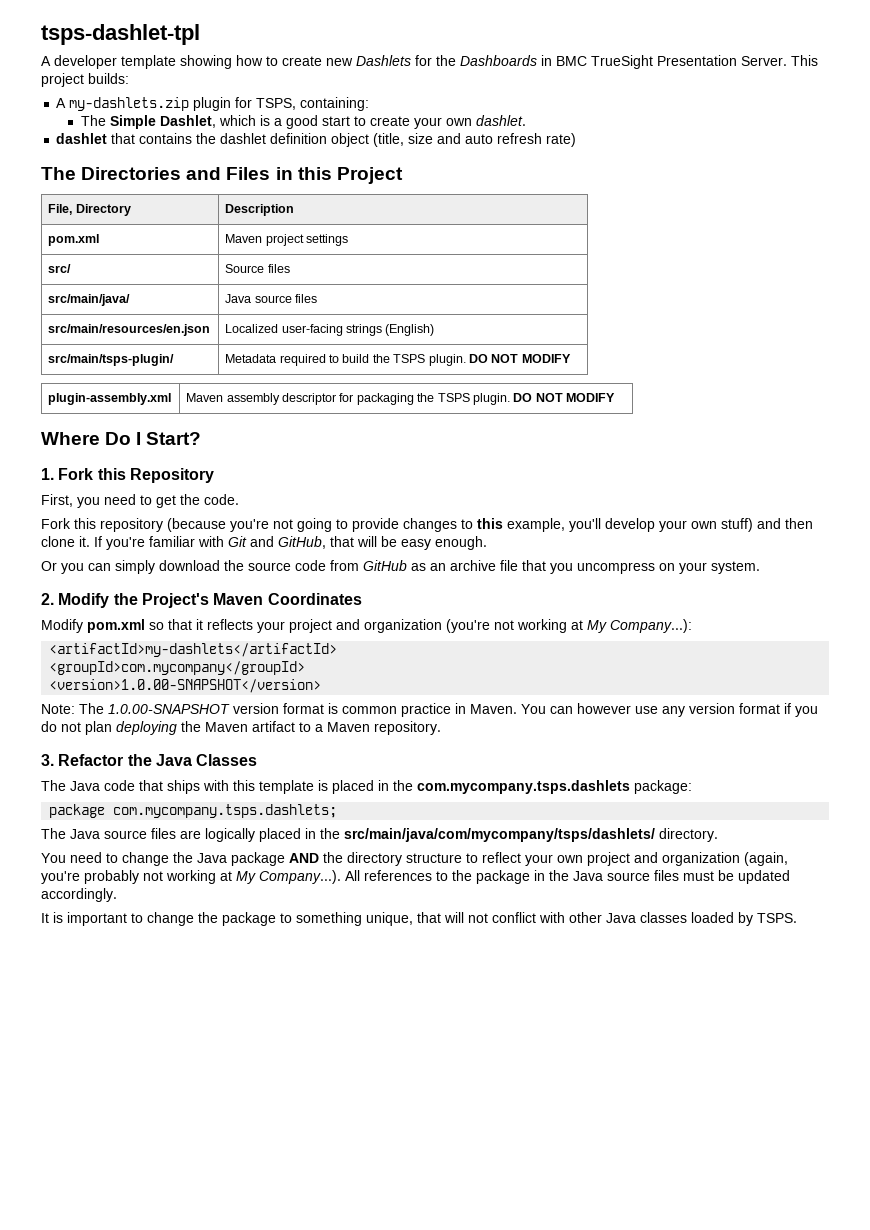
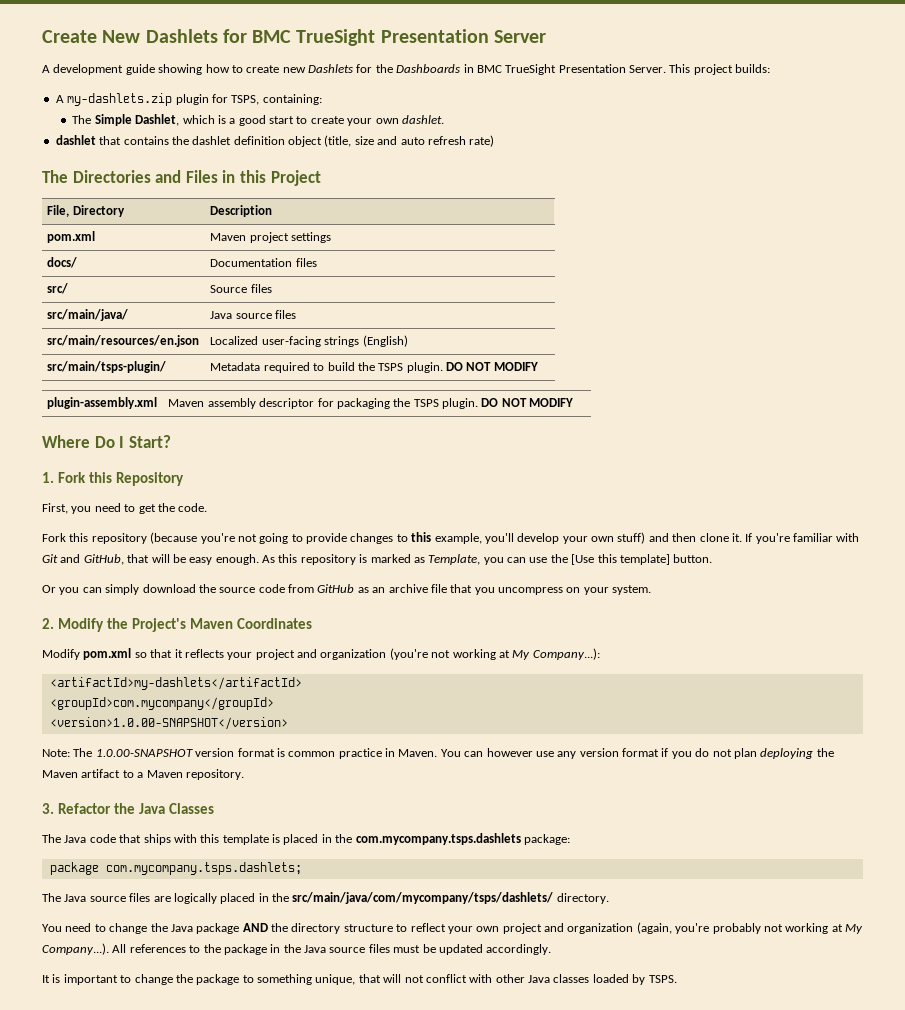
[41,24,200,45] [41,55,176,69] tsps-dashlet-tpl // A developer template -> [42,29,546,46] [42,64,155,75] Create New Dashlets for BMC TrueSight Presentation Server // A development guide
(349, 240) none -> [47,257,78,268] [210,258,317,267] // docs/ | Documentation files
(487, 543) none -> [262,554,713,565] As this repository is marked as Template, you can use the [Use this template] button.

